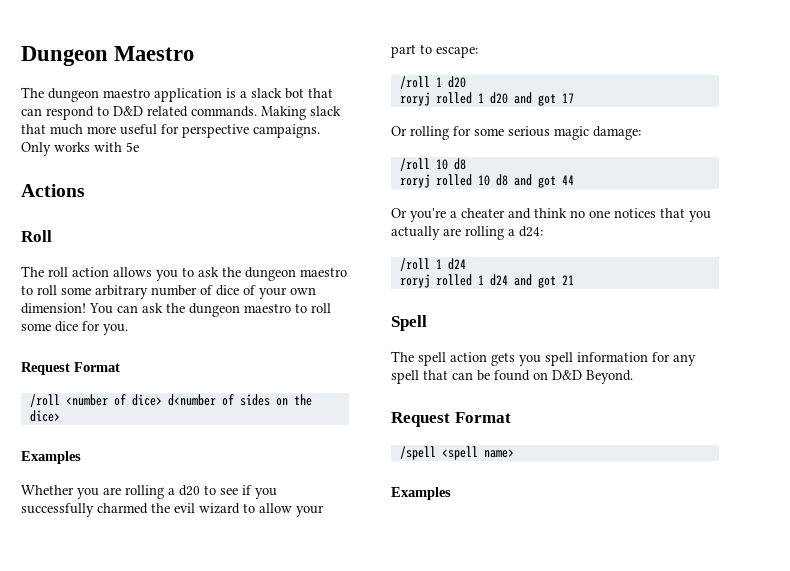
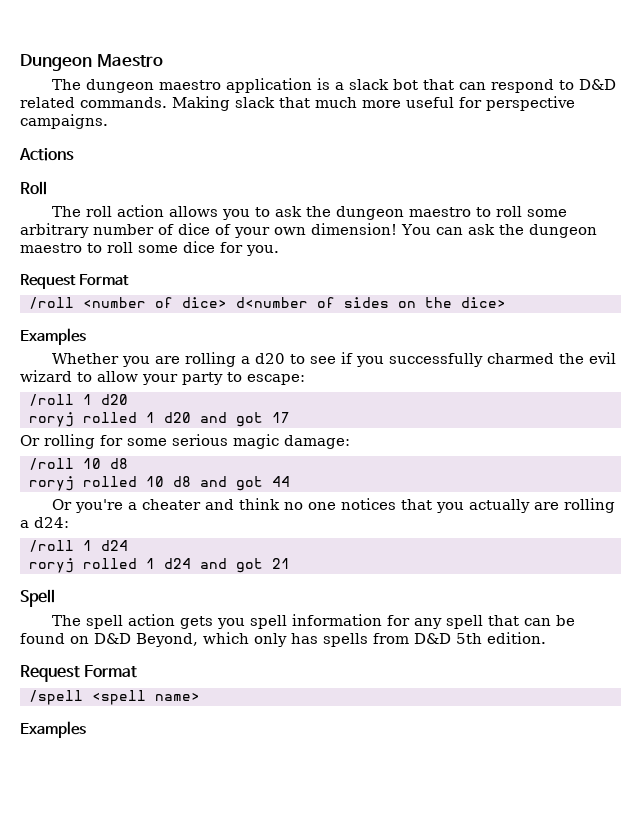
[21,142,139,156] Only works with 5e -> (108, 121) none
[391,44,416,58] part -> [182,372,223,385] party
[586,370,633,384] Beyond. -> [136,632,546,647] Beyond, which only has spells from D&D 5th edition.

